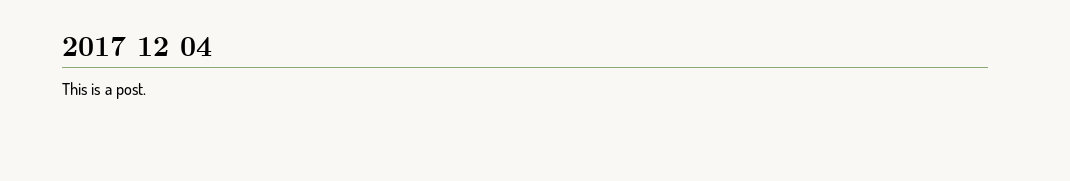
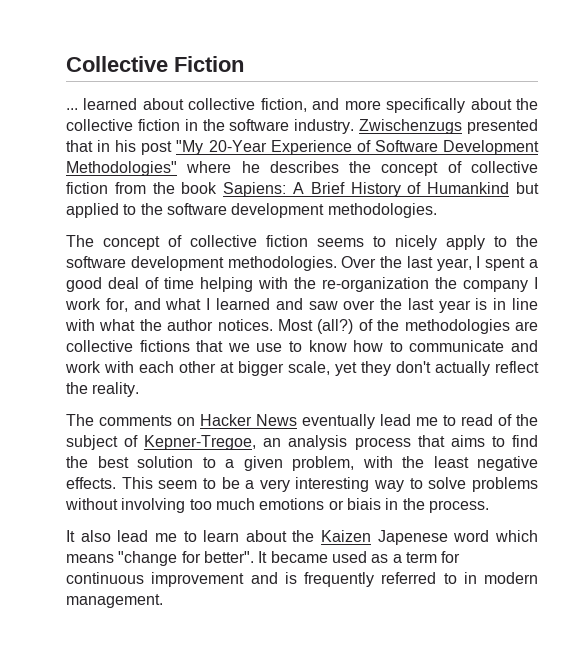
[62,37,212,57] [62,82,147,99] 2017 12 04 // This is a post. -> [66,56,244,72] [66,98,538,113] [66,119,539,134] [66,140,539,155] [66,161,538,176] [66,182,540,197] [66,203,437,218] [66,235,538,250] [66,256,538,271] [66,277,538,292] [65,298,538,313] [65,319,538,334] [66,340,538,352] [65,361,539,376] [66,382,140,397] [66,414,538,429] [66,435,538,450] [66,456,538,471] [66,477,538,492] [65,498,489,513] [66,530,538,545] [66,551,461,566] [66,572,538,587] [66,594,163,608] Collective Fiction // ... learned about collective fiction, and more specifically about the collective fiction in the software industry. Zwischenzugs presented that in his post "My 20-Year Experience of Software Development Methodologies" where he describes the concept of collective fiction from the book Sapiens: A Brief History of Humankind but applied to the software development methodologies. // The concept of collective fiction seems to nicely apply to the software development methodologies. Over the last year, I spent a good deal of time helping with the re-organization the company I work for, and what I learned and saw over the last year is in line with what the author notices. Most (all?) of the methodologies are collective fictions that we use to know how to communicate and work with each other at bigger scale, yet they don't actually reflect the reality. // The comments on Hacker News eventually lead me to read of the subject of Kepner-Tregoe, an analysis process that aims to find the best solution to a given problem, with the least negative effects. This seem to be a very interesting way to solve problems without involving too much emotions or biais in the process. // It also lead me to learn about the Kaizen Japenese word which means "change for better". It became used as a term for continuous improvement and is frequently referred to in modern management.

